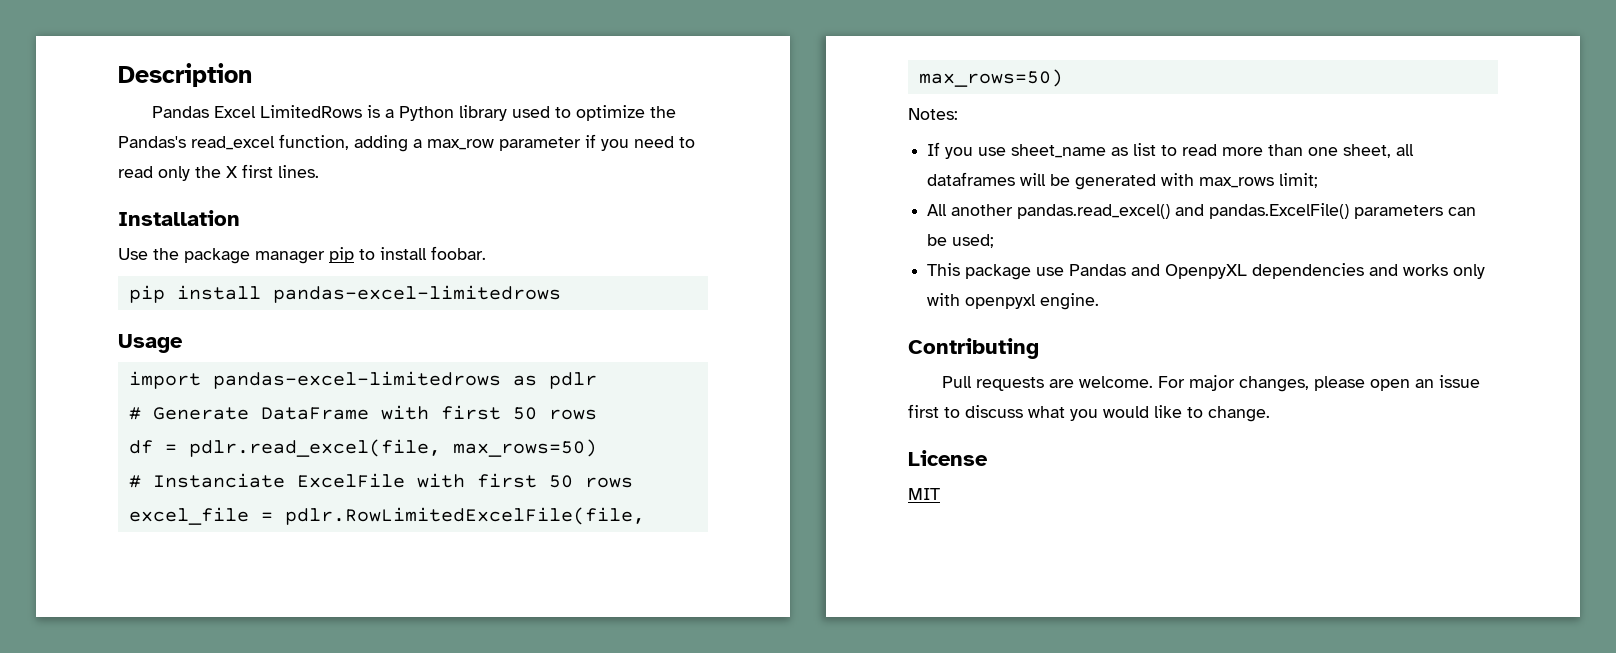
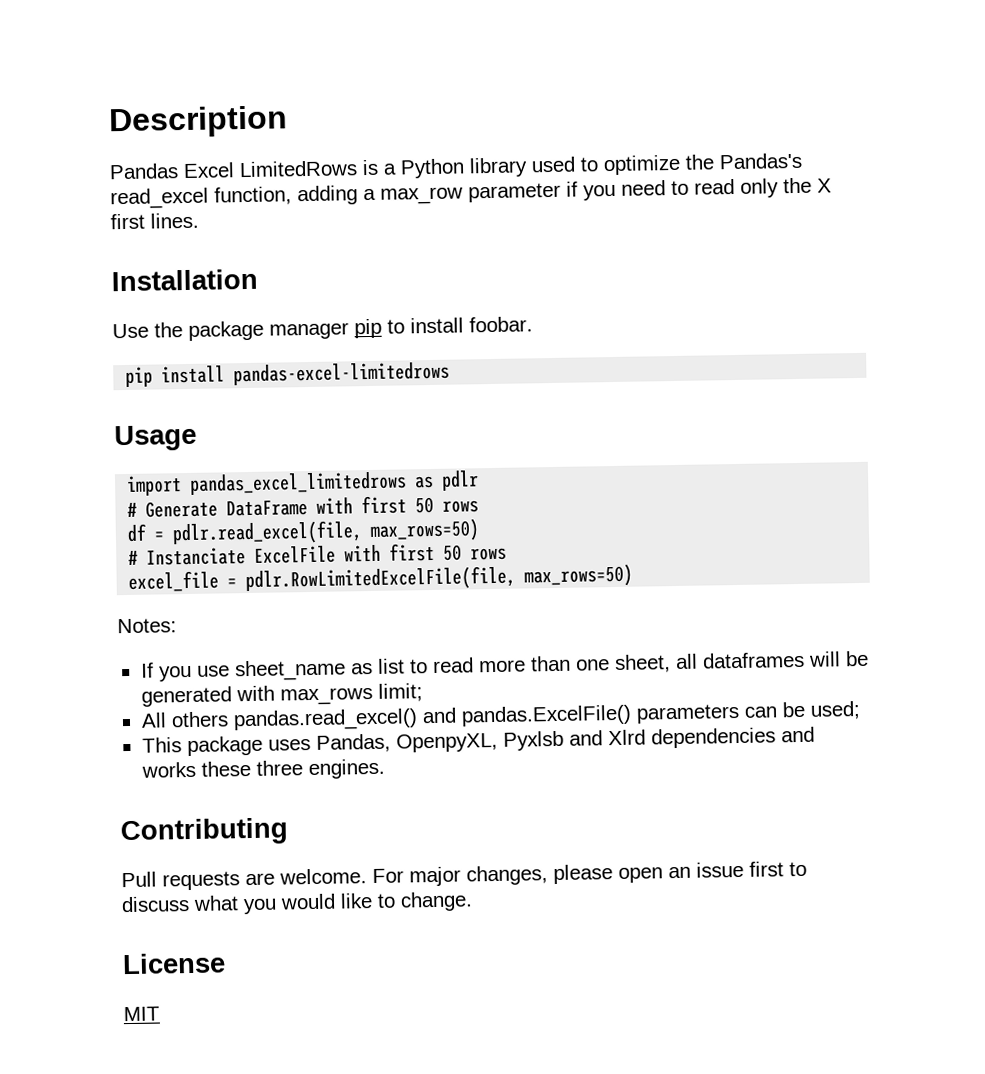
[212,371,501,389] pandas-excel-limitedrows -> [189,471,408,495] pandas_excel_limitedrows
[951,204,1014,216] another -> [170,711,229,728] others
[1036,263,1486,279] [927,293,1100,310] use Pandas and OpenpyXL dependencies and works only with openpyxl engine. -> [267,726,815,753] [140,758,385,780] uses Pandas, OpenpyXL, Pyxlsb and Xlrd dependencies and works these three engines.

